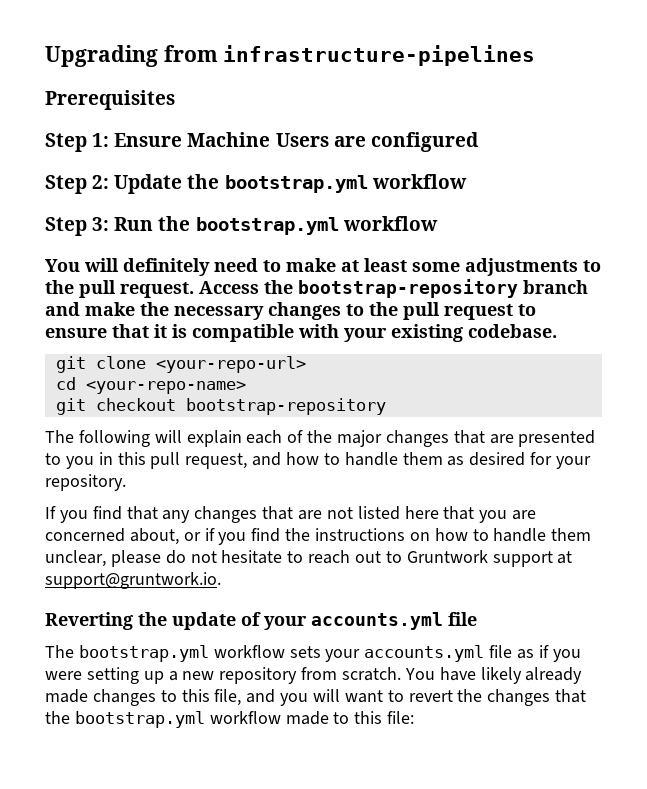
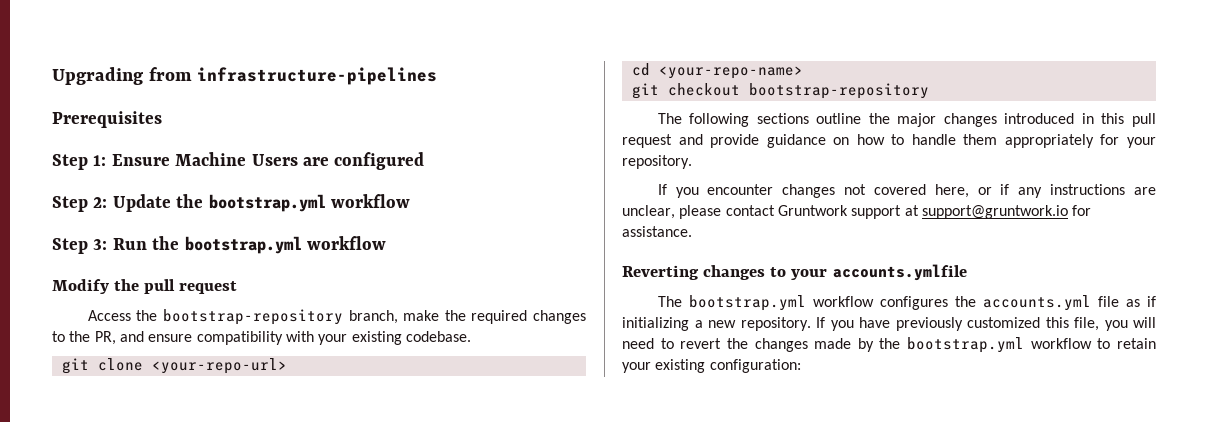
[45,258,601,276] [45,280,194,298] You will definitely need to make at least some adjustments to the pull request. -> [52,279,238,294] Modify the pull request //
[523,280,588,294] [45,302,80,316] branch and -> [348,310,398,324] branch,
[174,306,264,320] necessary -> [471,310,528,324] required
[403,302,536,320] [45,324,294,342] pull request to ensure that it is compatible -> [94,331,283,345] PR, and ensure compatibility
[154,430,596,447] [45,452,526,469] will explain each of the major changes that are presented to you in this pull request, and how to handle them as desired -> [756,113,1156,127] [622,134,1094,148] sections outline the major changes introduced in this pull request and provide guidance on how to handle them appropriately
[92,506,537,523] [45,528,592,545] [45,550,573,567] [45,572,221,589] [45,612,477,630] find that any changes that are not listed here that you are concerned about, or if you find the instructions on how to handle them unclear, please do not hesitate to reach out to Gruntwork support at support@gruntwork.io. // Reverting the update of your accounts.yml file -> [707,184,1156,198] [622,205,1092,219] [622,226,692,237] [622,264,967,281] encounter changes not covered here, or if any instructions are unclear, please contact Gruntwork support at support@gruntwork.io for assistance. // Reverting changes to your accounts.ymlfile
[289,646,361,662] sets your -> [879,296,976,310] configures the
[552,649,581,662] [45,667,583,684] [45,689,177,706] you were setting up a new repository from scratch. You have likely already made changes to -> [622,317,1040,331] initializing a new repository. If you have previously customized
[246,689,276,703] and -> (1099, 324) none
[344,690,383,703] want -> [622,338,654,349] need
[555,689,587,703] [45,711,415,728] that the bootstrap.yml workflow made to this file: -> [814,337,1156,353] [622,359,801,373] made by the bootstrap.yml workflow to retain your existing configuration:

